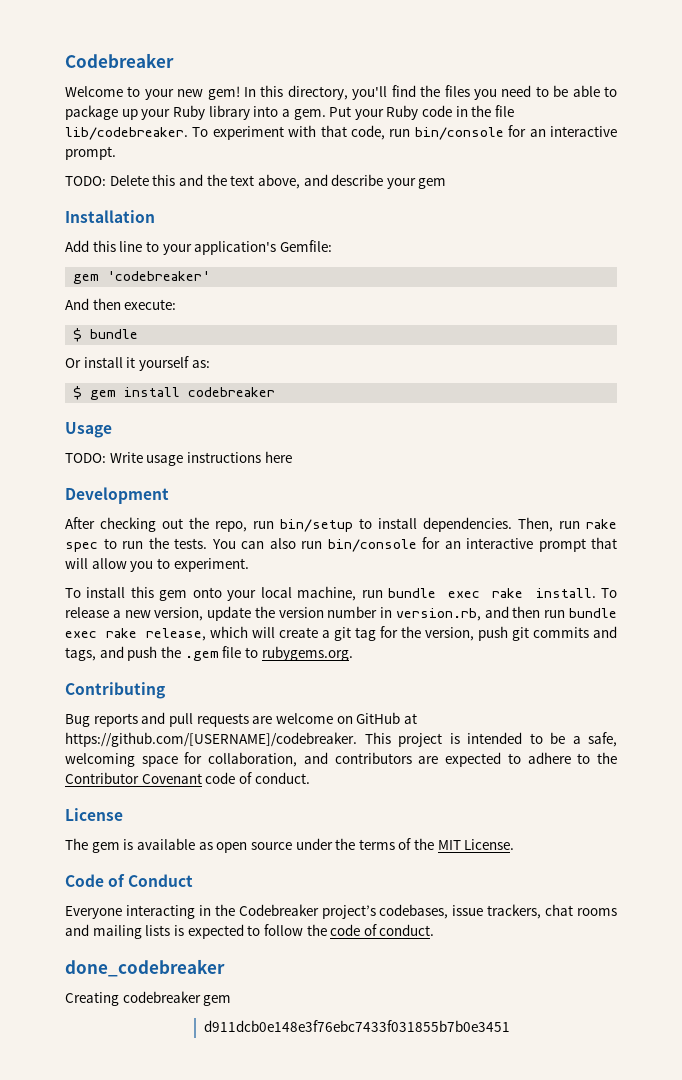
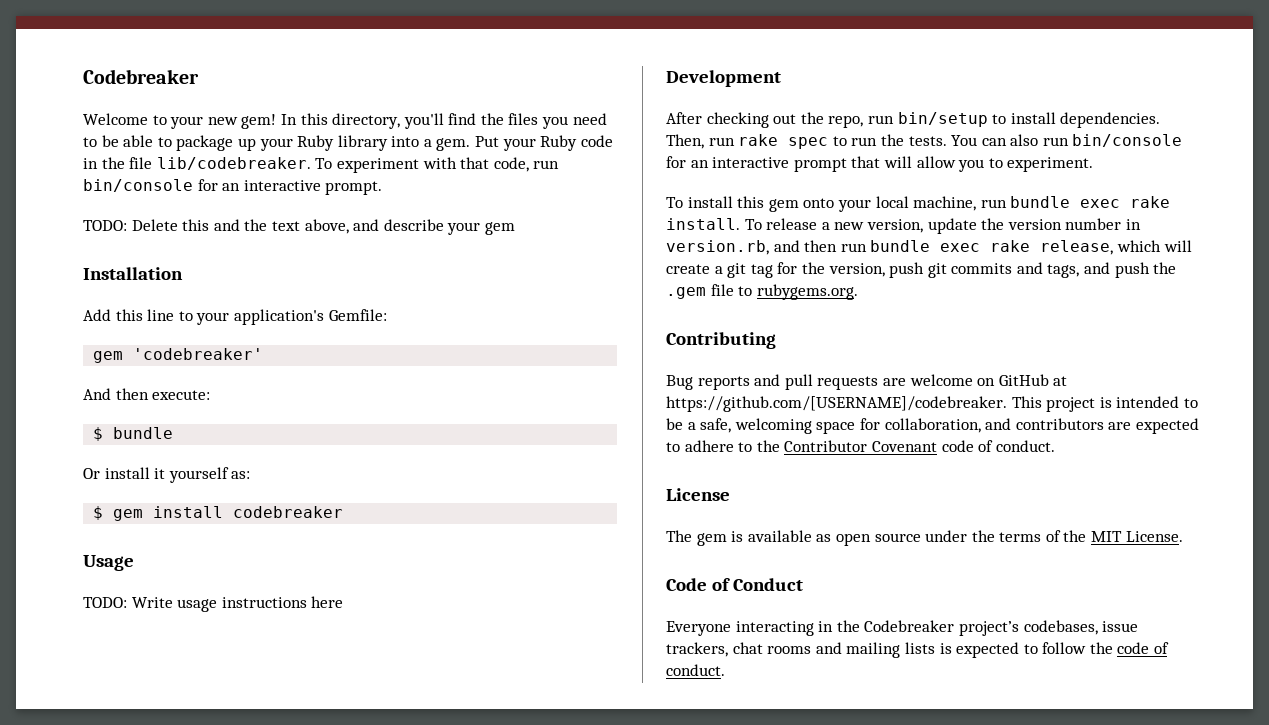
[65,959,225,977] [65,991,232,1006] [203,1020,510,1032] // done_codebreaker // Creating codebreaker gem // d911dcb0e148e3f76ebc7433f031855b7b0e3451 -> (725, 670) none

